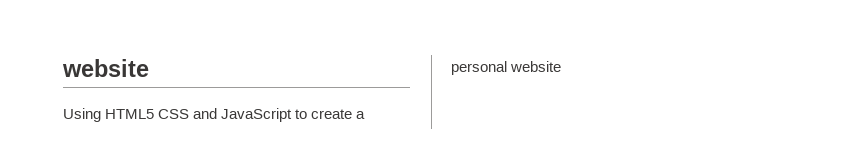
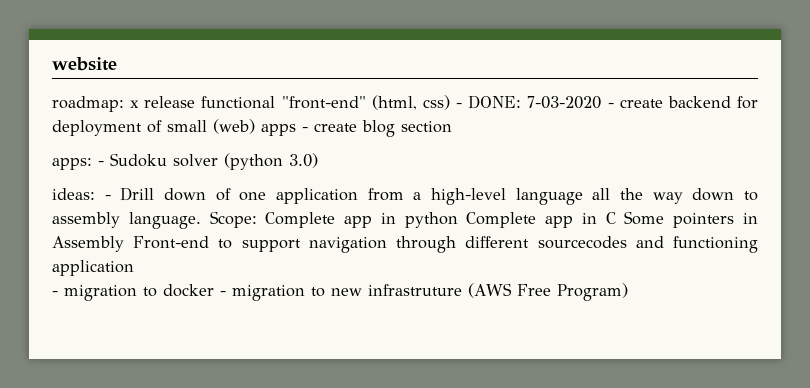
[63,108,366,122] [451,61,562,75] Using HTML5 CSS and JavaScript to create a personal website -> [52,95,758,112] [52,119,452,137] [52,153,318,170] [52,187,758,205] [52,211,758,229] [52,236,758,253] [52,260,134,276] [52,283,628,301] roadmap: x release functional "front-end" (html, css) - DONE: 7-03-2020 - create backend for deployment of small (web) apps - create blog section // apps: - Sudoku solver (python 3.0) // ideas: - Drill down of one application from a high-level language all the way down to assembly language. Scope: Complete app in python Complete app in C Some pointers in Assembly Front-end to support navigation through different sourcecodes and functioning application // - migration to docker - migration to new infrastruture (AWS Free Program)

